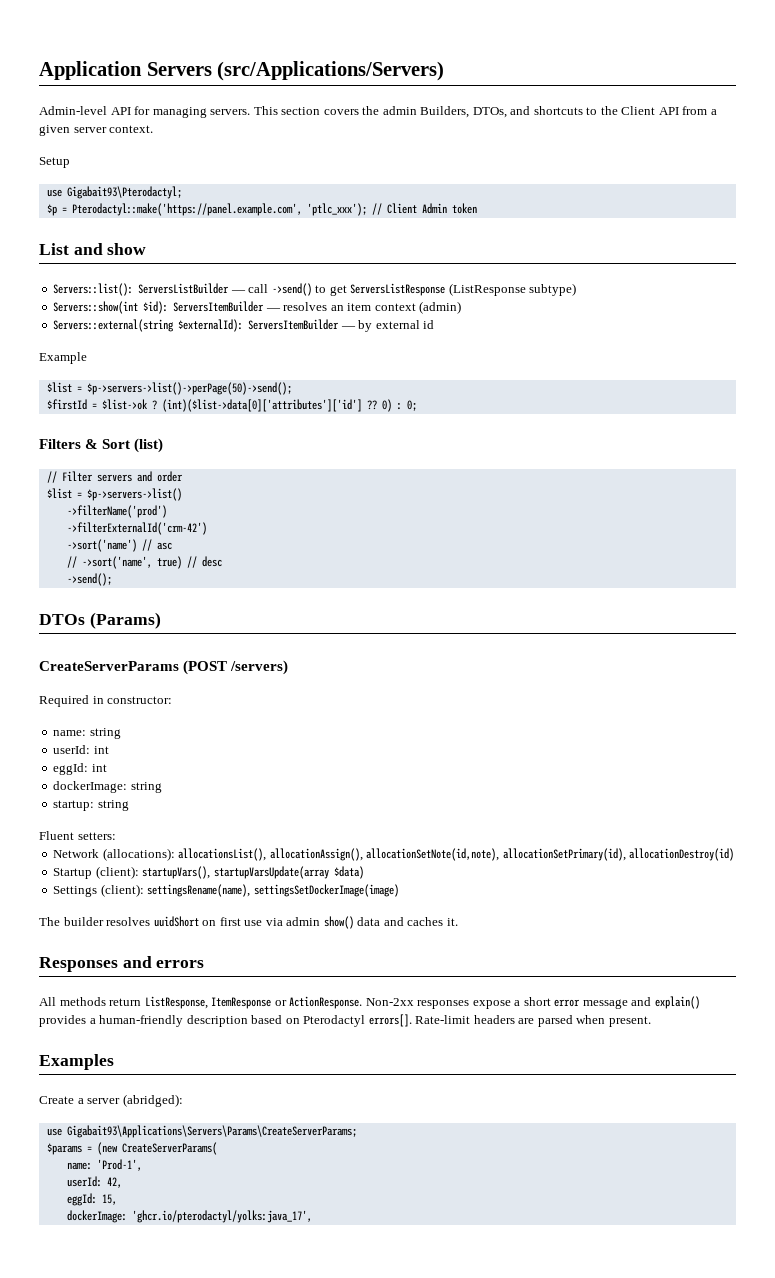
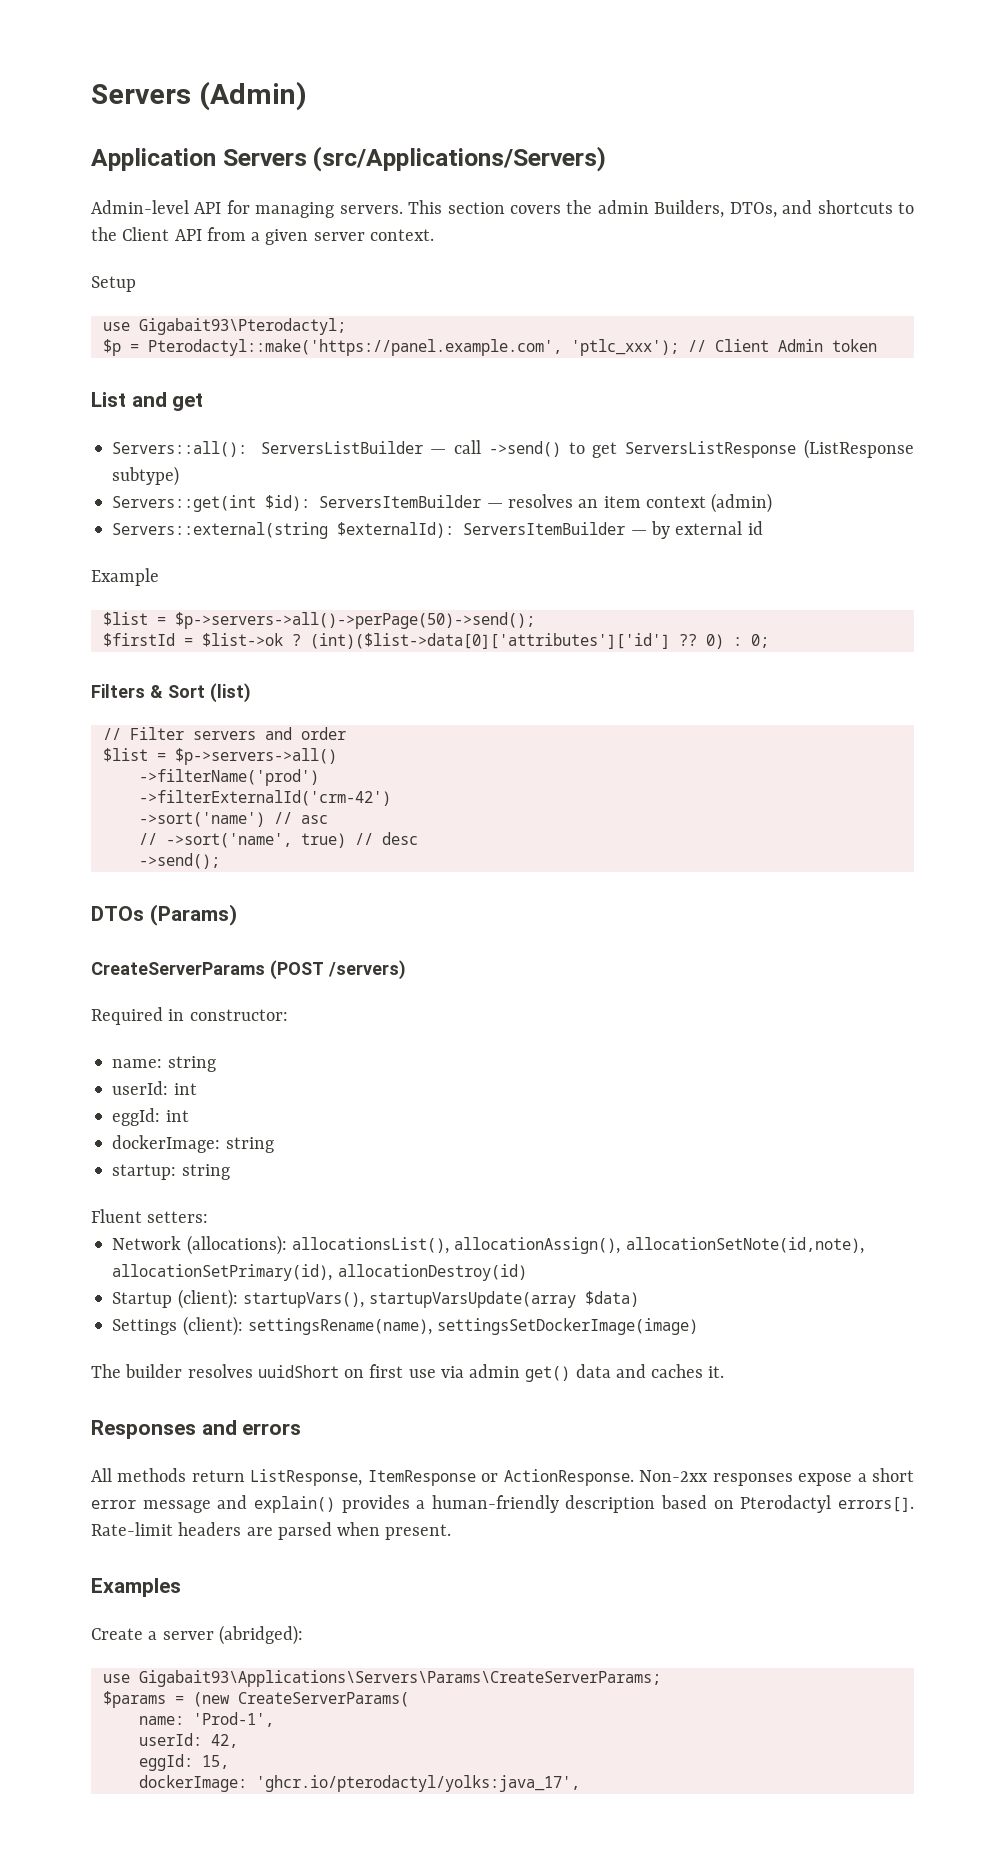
(39, 70) none -> [91,81,307,111] Servers (Admin) //
[107,243,147,255] [53,283,134,296] show // Servers::list(): -> [172,393,204,411] [112,441,248,457] get // Servers::all():
[53,301,139,314] Servers::show(int -> [112,495,257,512] Servers::get(int
[86,382,292,395] $p->servers->list()->perPage(50)->send(); -> [174,612,535,629] $p->servers->all()->perPage(50)->send();
[86,488,182,501] $p->servers->list() -> [174,748,337,765] $p->servers->all()
[323,916,354,929] show() -> [525,1366,571,1382] get()

